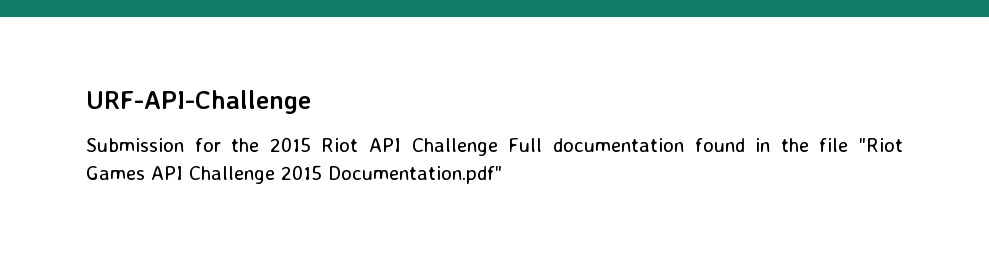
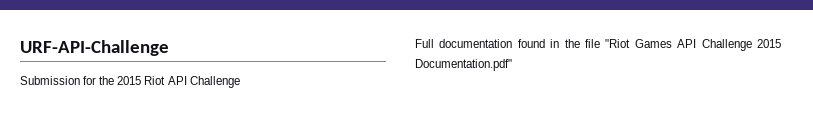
(498, 147) none -> (240, 82) //

